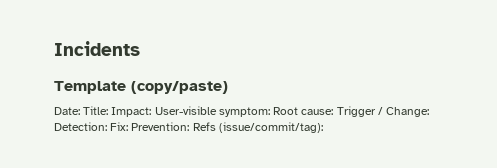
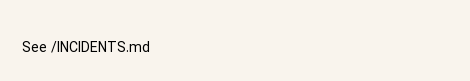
[54,41,140,56] [54,81,228,94] [54,106,430,117] [54,122,323,133] Incidents // Template (copy/paste) // Date: Title: Impact: User-visible symptom: Root cause: Trigger / Change: Detection: Fix: Prevention: Refs (issue/commit/tag): -> [22,41,150,53] See /INCIDENTS.md

